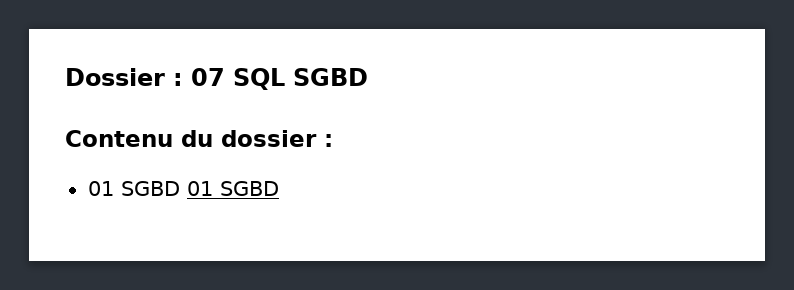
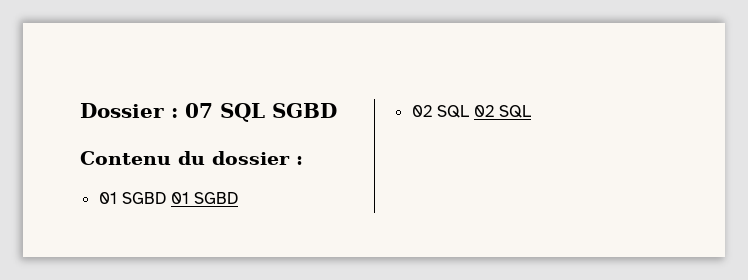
(279, 188) none -> [411,105,531,118] // 02 SQL 02 SQL

